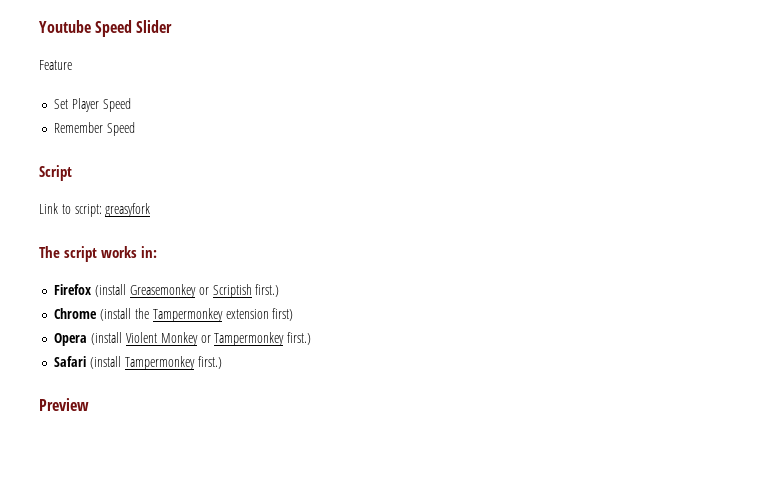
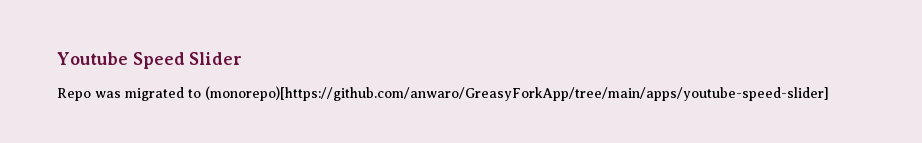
[39,60,72,70] [54,98,131,112] [54,122,136,136] [39,165,72,181] [39,203,151,217] [39,246,157,262] [54,284,280,298] [54,308,294,322] [54,332,312,346] [54,356,222,370] [39,398,89,411] Feature // Set Player Speed // Remember Speed // Script // Link to script: greasyfork // The script works in: // Firefox (install Greasemonkey or Scriptish first.) // Chrome (install the Tampermonkey extension first) // Opera (install Violent Monkey or Tampermonkey first.) // Safari (install Tampermonkey first.) // Preview -> [57,86,829,101] Repo was migrated to (monorepo)[https://github.com/anwaro/GreasyForkApp/tree/main/apps/youtube-speed-slider]

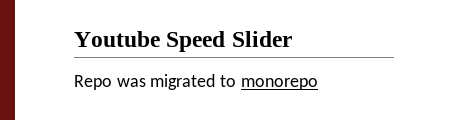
[205,86,829,101] (monorepo)[https://github.com/anwaro/GreasyForkApp/tree/main/apps/youtube-speed-slider] -> [240,78,318,90] monorepo

